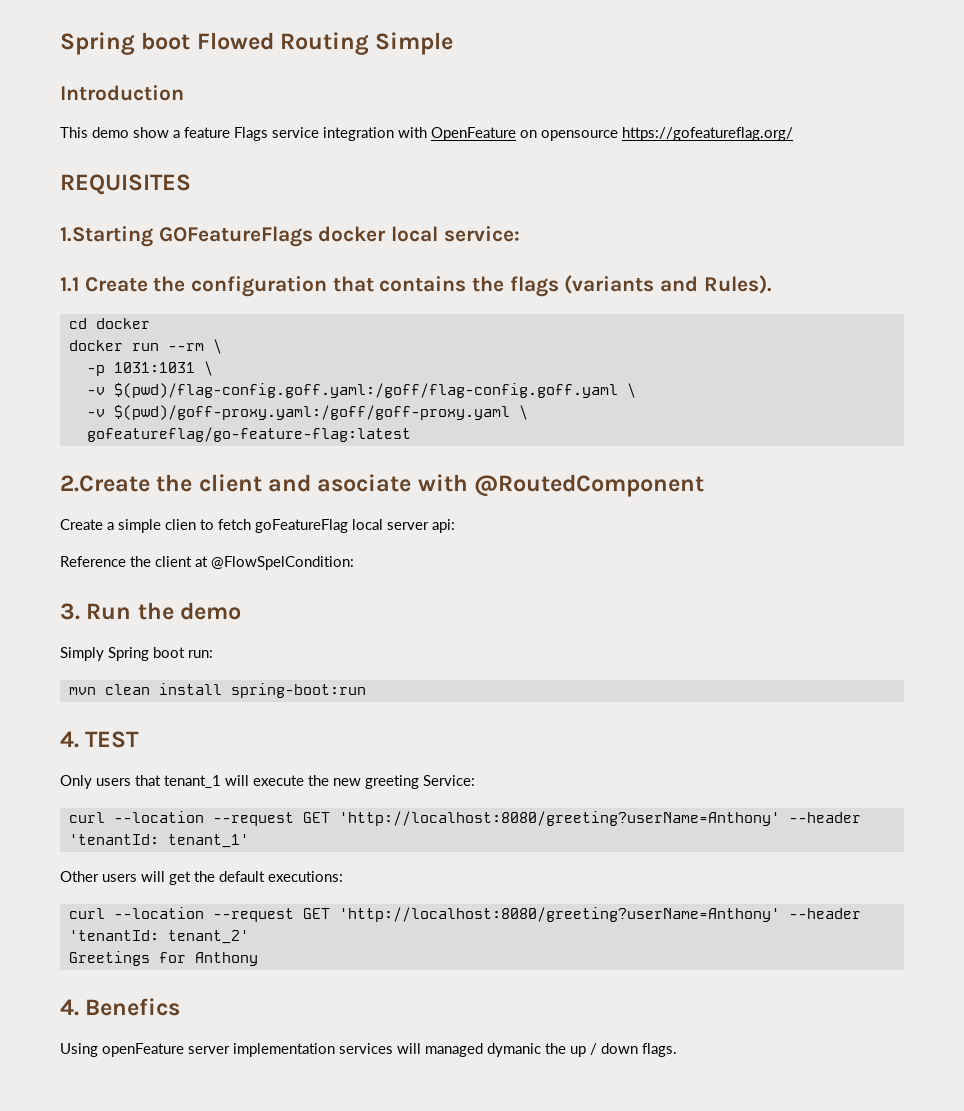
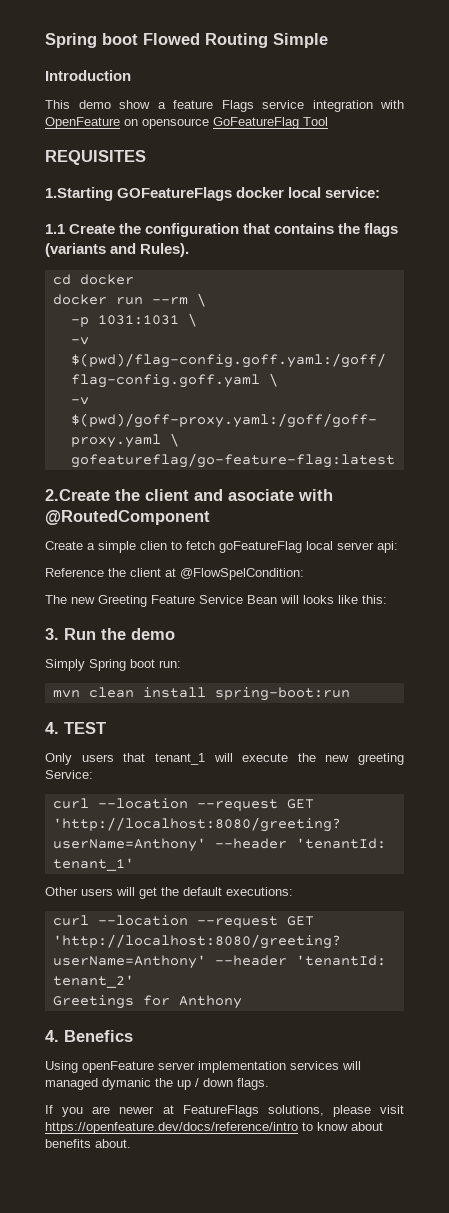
[622,127,793,141] https://gofeatureflag.org/ -> [213,117,328,129] GoFeatureFlag Tool
(354, 563) none -> [45,595,387,607] // The new Greeting Feature Service Bean will looks like this:
(677, 1050) none -> [45,1105,404,1117] [45,1122,383,1134] [45,1139,131,1148] // If you are newer at FeatureFlags solutions, please visit https://openfeature.dev/docs/reference/intro to know about benefits about.

